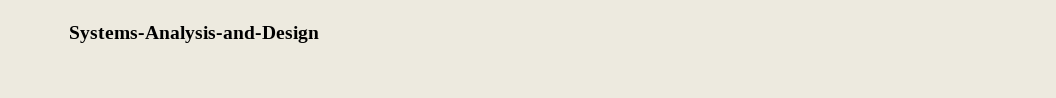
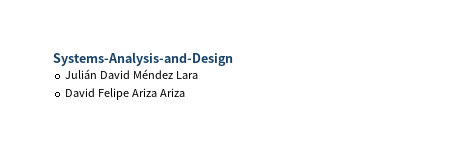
(319, 34) none -> [65,69,199,79] [65,88,186,100] // Julián David Méndez Lara // David Felipe Ariza Ariza

